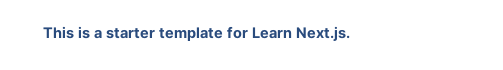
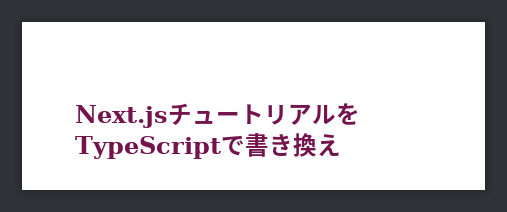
[43,26,351,41] This is a starter template for Learn Next.js. -> [75,103,360,128] [75,133,341,159] Next.jsチュートリアルをTypeScriptで書き換え

